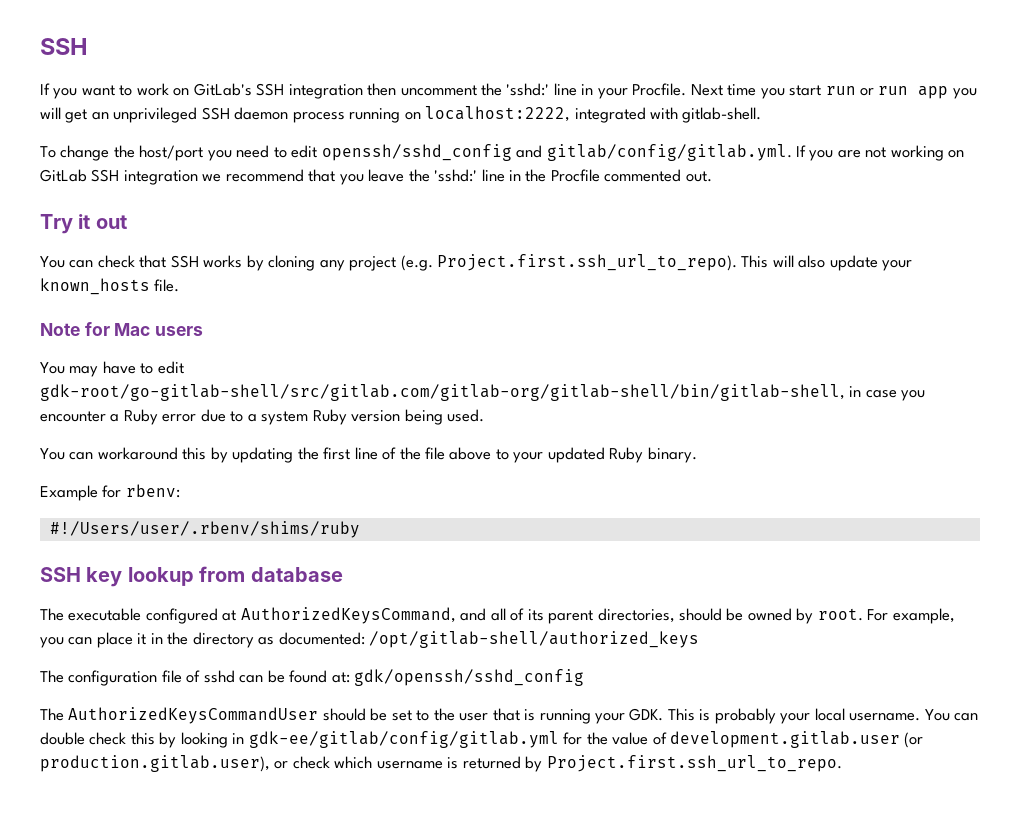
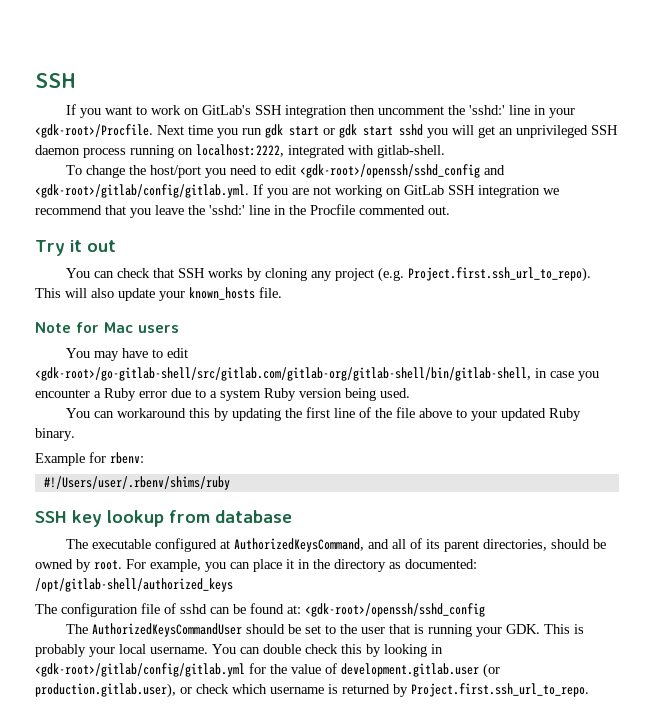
[632,83,687,96] Procfile. -> [35,124,153,138] <gdk-root>/Procfile.
[789,85,949,99] start run or run app -> [242,124,423,138] run gdk start or gdk start sshd
[321,144,792,161] openssh/sshd_config and gitlab/config/gitlab.yml. -> [299,164,505,178] [35,184,249,198] <gdk-root>/openssh/sshd_config and <gdk-root>/gitlab/config/gitlab.yml.
[40,384,845,401] gdk-root/go-gitlab-shell/src/gitlab.com/gitlab-org/gitlab-shell/bin/gitlab-shell, -> [35,367,531,381] <gdk-root>/go-gitlab-shell/src/gitlab.com/gitlab-org/gitlab-shell/bin/gitlab-shell,
[354,669,585,686] gdk/openssh/sshd_config -> [305,603,485,617] <gdk-root>/openssh/sshd_config
[248,731,559,748] gdk-ee/gitlab/config/gitlab.yml -> [35,663,245,677] <gdk-root>/gitlab/config/gitlab.yml

